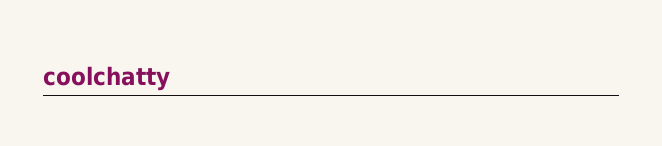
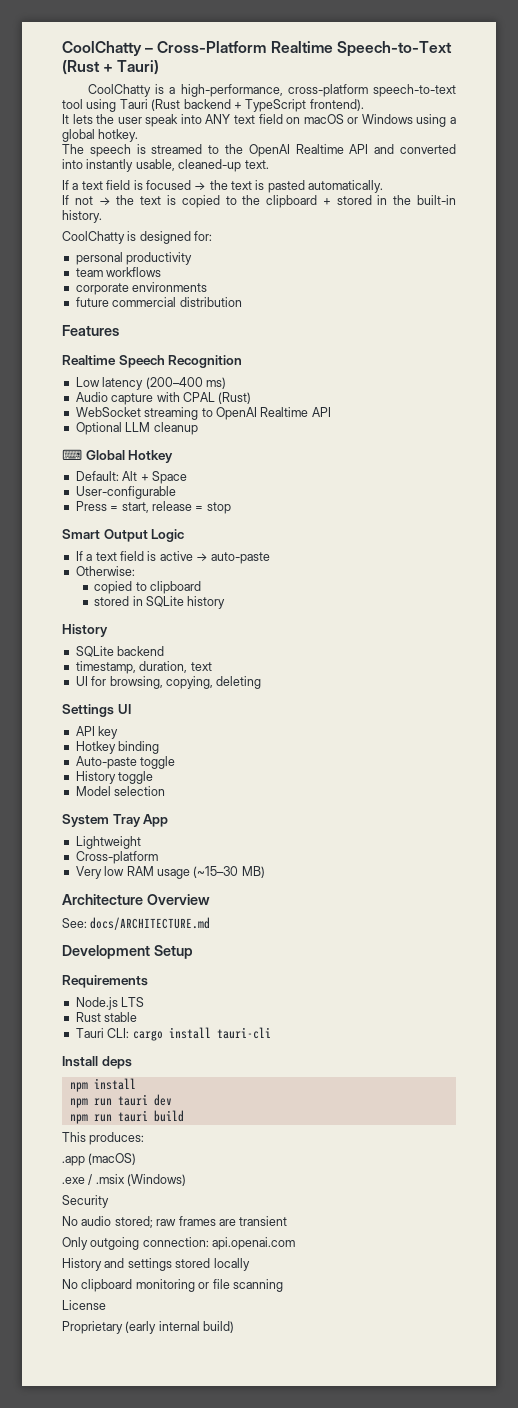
[43,66,170,91] coolchatty -> [62,41,452,57] [62,60,160,75] [87,84,456,97] [62,99,364,112] [62,114,456,127] [62,129,139,142] [62,144,457,157] [62,159,269,172] [62,180,384,193] [62,195,456,208] [62,210,102,223] [62,231,213,244] [75,252,193,265] [75,267,162,277] [75,282,208,295] [75,297,242,307] [62,325,119,336] [62,355,243,368] [75,377,226,390] [75,392,252,405] [75,407,331,420] [75,422,198,435] [62,449,174,463] [75,471,187,484] [75,486,176,499] [75,501,231,514] [62,529,185,542] [75,551,271,564] [75,566,135,576] [94,581,202,594] [94,596,226,609] [62,624,108,637] [75,646,165,657] [75,661,212,674] [75,676,262,689] [62,704,131,717] [75,726,119,739] [75,741,160,754] [75,756,176,769] [75,771,154,784] [75,786,166,796] [62,814,169,827] [75,836,141,849] [75,851,158,864] [75,866,265,879] [62,894,210,905] [62,917,211,930] [62,945,193,959] [62,975,148,988] [75,997,145,1010] [75,1012,138,1022] [75,1027,271,1041] [62,1056,132,1069] [69,1078,136,1092] [69,1094,172,1108] [69,1110,184,1124] [62,1132,145,1145] [62,1153,137,1166] [62,1174,187,1186] [62,1195,109,1208] [62,1216,288,1228] [62,1237,296,1250] [62,1258,250,1271] [62,1279,283,1292] [62,1300,106,1310] [62,1321,235,1334] CoolChatty – Cross-Platform Realtime Speech-to-Text (Rust + Tauri) // CoolChatty is a high-performance, cross-platform speech-to-text tool using Tauri (Rust backend + TypeScript frontend). // It lets the user speak into ANY text field on macOS or Windows using a global hotkey. // The speech is streamed to the OpenAI Realtime API and converted into instantly usable, cleaned-up text. // If a text field is focused → the text is pasted automatically. // If not → the text is copied to the clipboard + stored in the built-in history. // CoolChatty is designed for: // personal productivity // team workflows // corporate environments // future commercial distribution // Features // Realtime Speech Recognition // Low latency (200–400 ms) // Audio capture with CPAL (Rust) // WebSocket streaming to OpenAI Realtime API // Optional LLM cleanup // ⌨ Global Hotkey // Default: Alt + Space // User-configurable // Press = start, release = stop // Smart Output Logic // If a text field is active → auto-paste // Otherwise: // copied to clipboard // stored in SQLite history // History // SQLite backend // timestamp, duration, text // UI for browsing, copying, deleting // Settings UI // API key // Hotkey binding // Auto-paste toggle // History toggle // Model selection // System Tray App // Lightweight // Cross-platform // Very low RAM usage (~15–30 MB) // Architecture Overview // See: docs/ARCHITECTURE.md // Development Setup // Requirements // Node.js LTS // Rust stable // Tauri CLI: cargo install tauri-cli // Install deps // npm install // npm run tauri dev // npm run tauri build // This produces: // .app (macOS) // .exe / .msix (Windows) // Security // No audio stored; raw frames are transient // Only outgoing connection: api.openai.com // History and settings stored locally // No clipboard monitoring or file scanning // License // Proprietary (early internal build)

